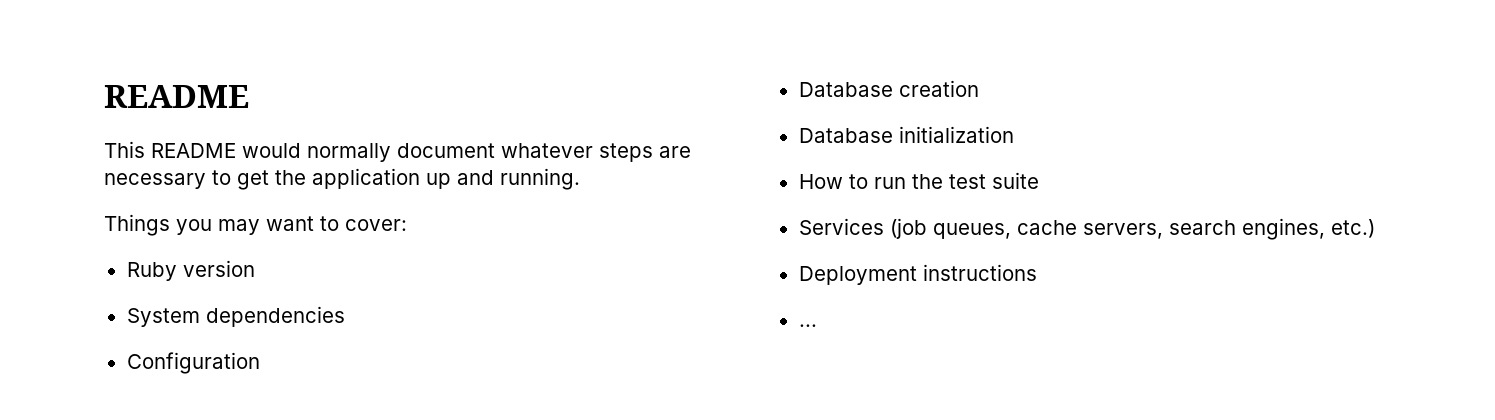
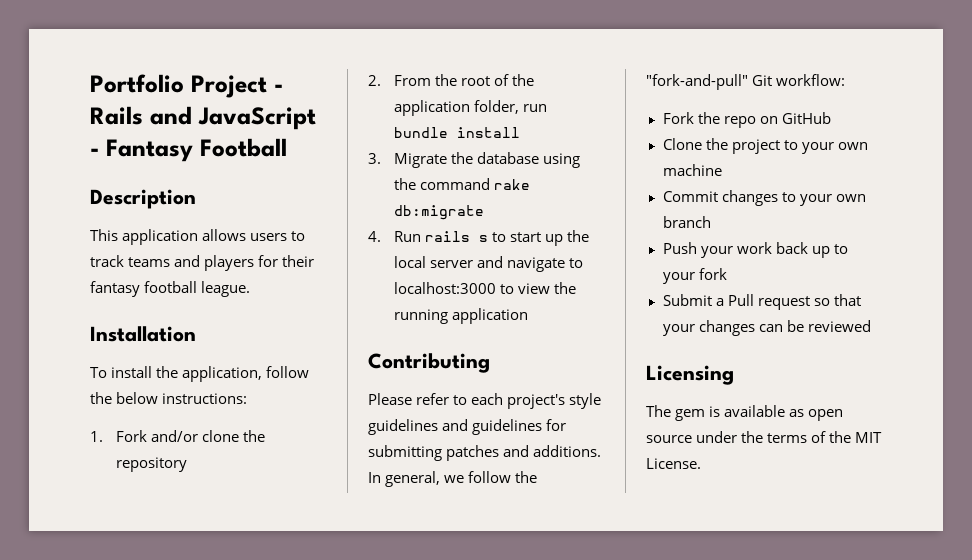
[104,85,249,108] [104,141,691,162] [104,168,580,190] [104,214,407,236] [126,260,255,281] [126,306,345,327] [126,352,260,374] [798,80,979,97] [798,126,1014,143] [798,172,1039,189] [798,218,1375,240] [798,264,1037,285] [798,324,817,327] README // This README would normally document whatever steps are necessary to get the application up and running. // Things you may want to cover: // Ruby version // System dependencies // Configuration // Database creation // Database initialization // How to run the test suite // Services (job queues, cache servers, search engines, etc.) // Deployment instructions // ... -> [90,74,283,98] [90,106,316,130] [90,138,287,162] [90,189,196,209] [90,229,306,245] [90,255,315,271] [90,281,251,297] [90,326,196,342] [90,366,310,382] [90,392,248,404] [90,430,266,442] [115,457,187,472] [368,74,535,86] [393,100,547,116] [393,127,520,138] [368,152,581,168] [393,178,530,190] [393,205,484,220] [368,230,590,246] [393,256,584,272] [393,282,577,294] [393,308,528,324] [368,353,490,373] [368,393,602,409] [368,419,567,435] [368,445,602,461] [368,471,538,487] [646,74,846,90] [662,112,831,128] [662,138,868,154] [662,164,722,176] [662,190,866,206] [662,216,711,228] [662,242,848,258] [662,268,727,284] [662,294,861,310] [662,320,871,336] [646,365,734,385] [646,405,844,421] [646,431,883,443] [646,458,701,469] Portfolio Project - Rails and JavaScript - Fantasy Football // Description // This application allows users to track teams and players for their fantasy football league. // Installation // To install the application, follow the below instructions: // 1. Fork and/or clone the repository // 2. From the root of the application folder, run bundle install // 3. Migrate the database using the command rake db:migrate // 4. Run rails s to start up the local server and navigate to localhost:3000 to view the running application // Contributing // Please refer to each project's style guidelines and guidelines for submitting patches and additions. In general, we follow the "fork-and-pull" Git workflow: // Fork the repo on GitHub // Clone the project to your own machine // Commit changes to your own branch // Push your work back up to your fork // Submit a Pull request so that your changes can be reviewed // Licensing // The gem is available as open source under the terms of the MIT License.

